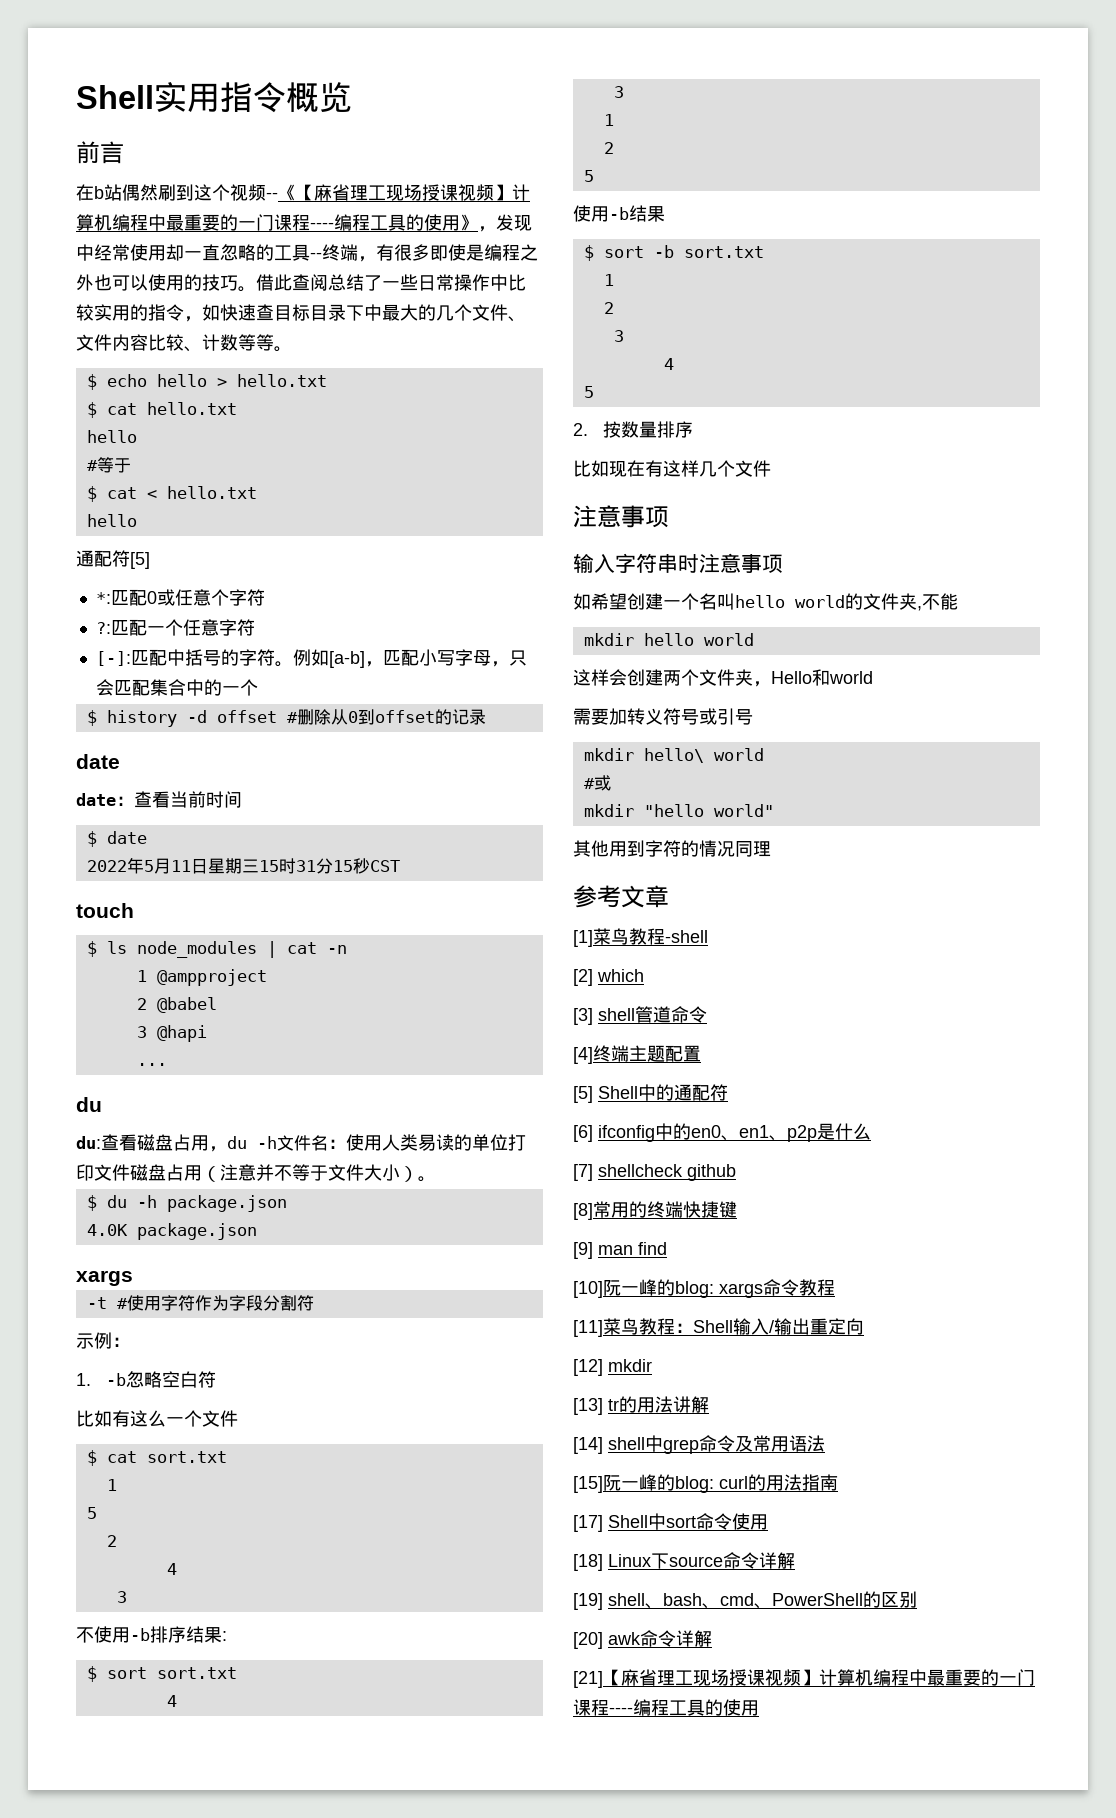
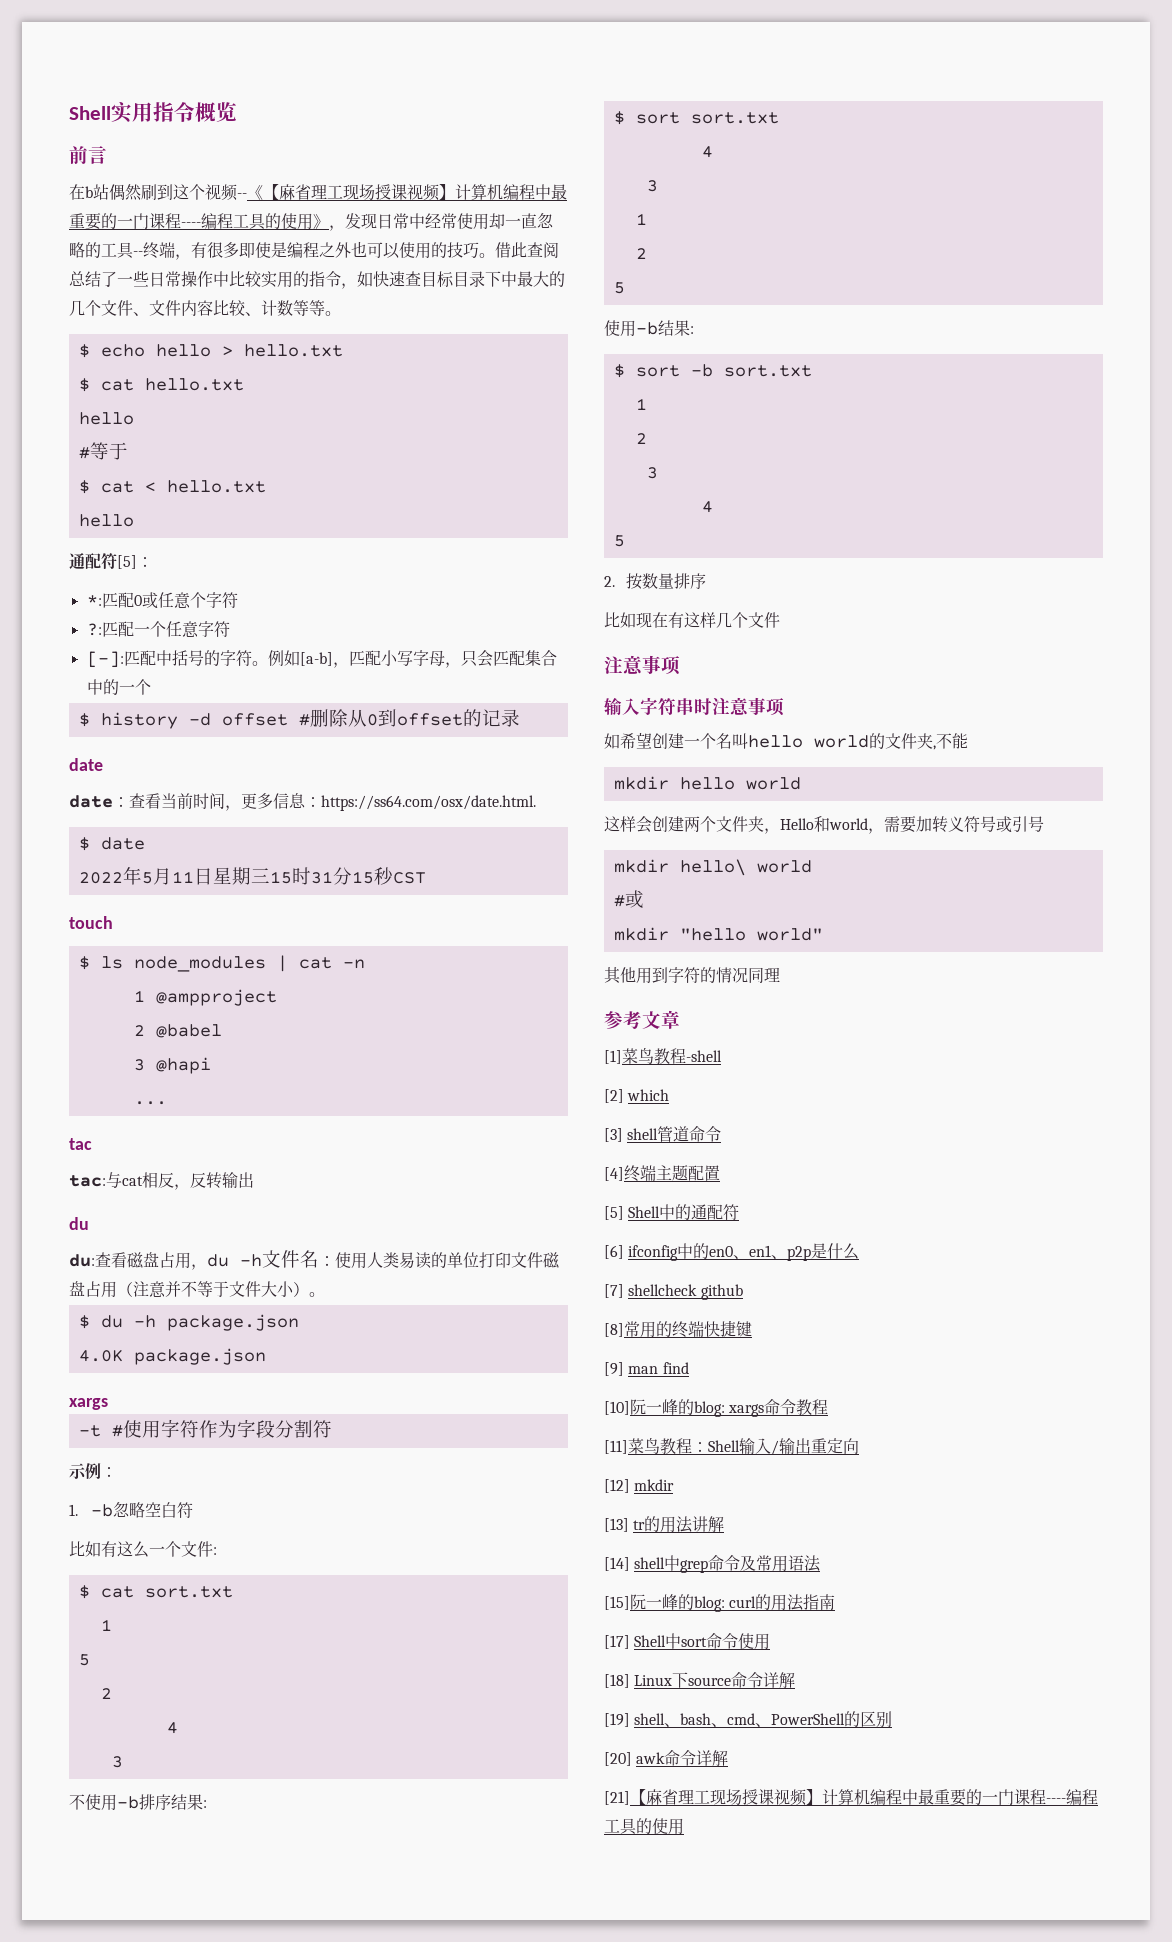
(532, 223) none -> [377,213,409,229] 日常
(150, 560) none -> [137,557,153,567] ：
(242, 799) none -> [225,793,536,811] ，更多信息：https://ss64.com/osx/date.html.
(167, 1064) none -> [69,1138,92,1150] [69,1172,254,1190] // tac // tac:与cat相反，反转输出
(238, 1418) none -> [213,1547,217,1555] :
(665, 214) none -> [690,326,694,334] :
(873, 677) // -> [868,828,884,834] ，

